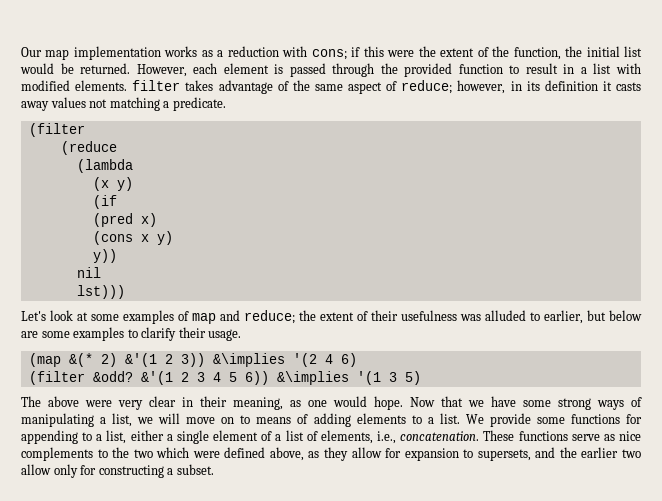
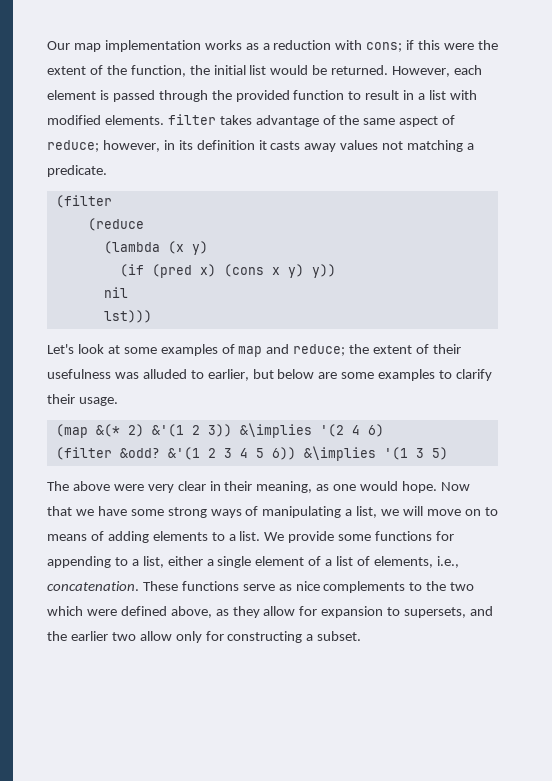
(133, 166) // -> (160, 247) none
(117, 202) // -> (144, 270) none
(157, 220) // -> (216, 270) none
(173, 238) // -> (304, 271) none

